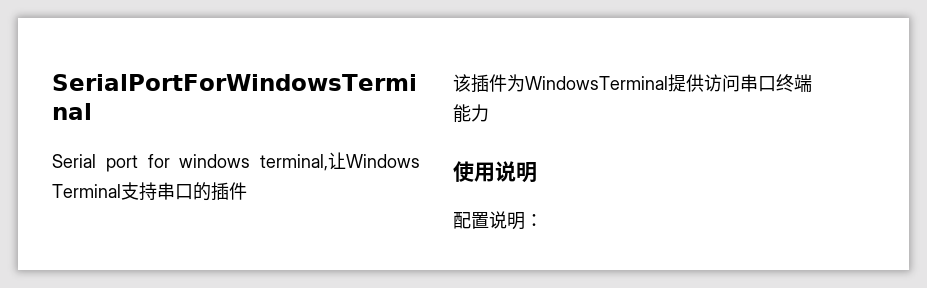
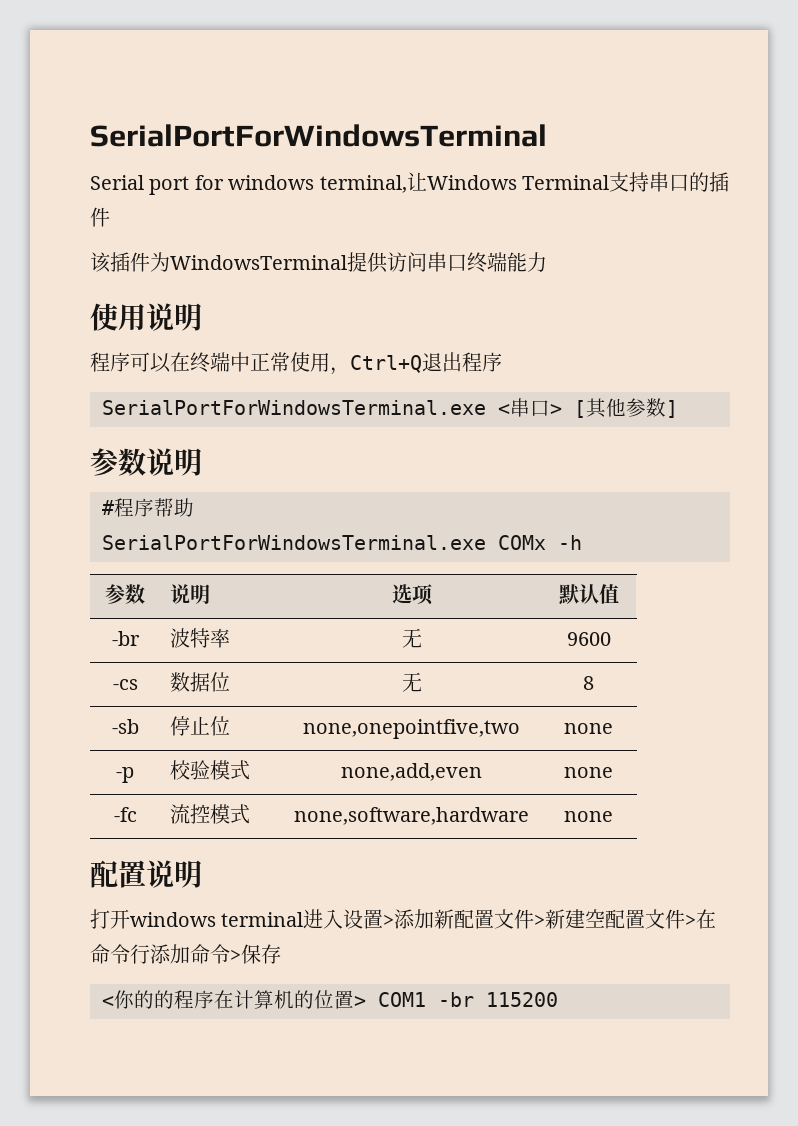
[453,211,543,230] 配置说明： -> [90,352,502,375] [102,398,678,418] [90,448,202,476] [102,498,194,517] [102,535,582,550] [105,584,145,604] [169,584,210,604] [391,584,433,605] [558,584,619,605] [111,631,140,646] [169,628,230,648] [401,628,422,648] [566,632,611,646] [112,679,138,690] [169,672,230,692] [401,672,422,692] [583,676,594,690] [111,719,139,734] [169,716,230,736] [303,719,520,739] [564,723,613,734] [116,767,134,783] [169,760,250,780] [341,763,482,781] [564,767,613,778] [113,807,137,822] [169,804,250,824] [294,807,529,825] [564,811,613,822] [90,860,202,888] [90,909,717,929] [90,944,281,964] [102,990,558,1009] 程序可以在终端中正常使用，Ctrl+Q退出程序 // SerialPortForWindowsTerminal.exe <串口> [其他参数] // 参数说明 // #程序帮助 // SerialPortForWindowsTerminal.exe COMx -h // 参数 | 说明 | 选项 | 默认值 // -br | 波特率 | 无 | 9600 // -cs | 数据位 | 无 | 8 // -sb | 停止位 | none,onepointfive,two | none // -p | 校验模式 | none,add,even | none // -fc | 流控模式 | none,software,hardware | none // 配置说明 // 打开windows terminal进入设置>添加新配置文件>新建空配置文件>在命令行添加命令>保存 // <你的的程序在计算机的位置> COM1 -br 115200

